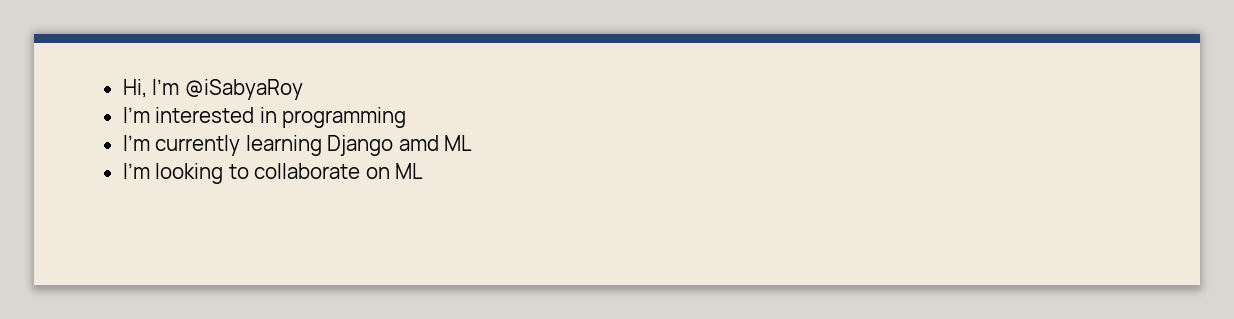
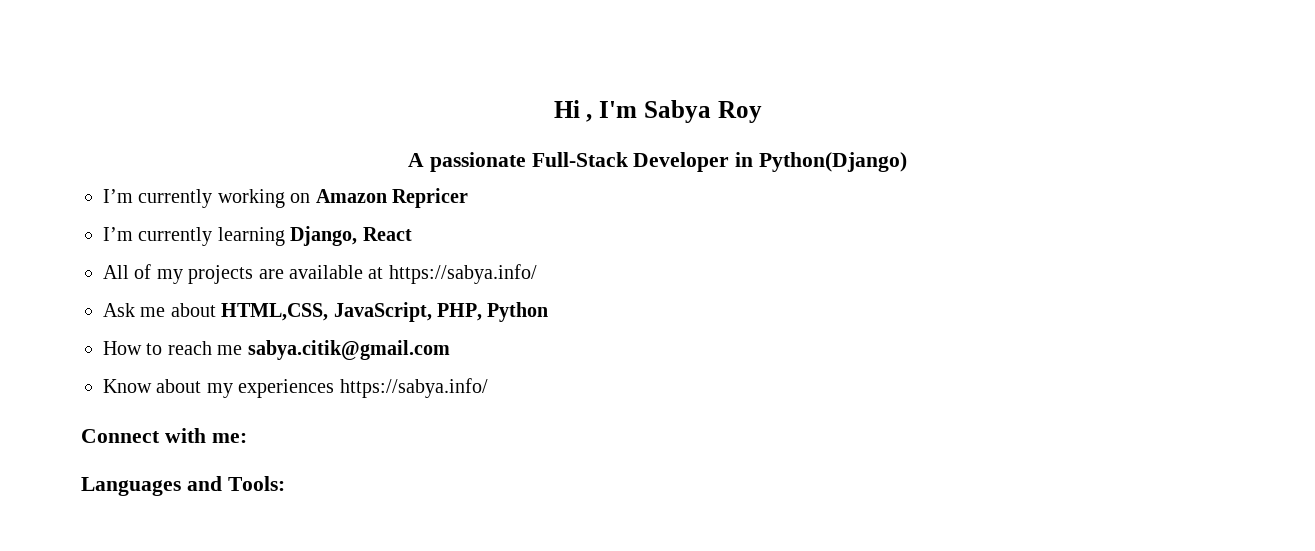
[122,79,303,100] [122,107,407,128] [122,135,473,156] [122,163,424,184] Hi, I’m @iSabyaRoy // I’m interested in programming // I’m currently learning Django amd ML // I’m looking to collaborate on ML -> [553,100,762,123] [407,152,908,172] [103,188,468,208] [103,226,412,246] [103,264,537,284] [103,302,549,322] [103,340,450,360] [103,378,488,398] [81,428,247,443] [81,476,285,496] Hi , I'm Sabya Roy // A passionate Full-Stack Developer in Python(Django) // I’m currently working on Amazon Repricer // I’m currently learning Django, React // All of my projects are available at https://sabya.info/ // Ask me about HTML,CSS, JavaScript, PHP, Python // How to reach me sabya.citik@gmail.com // Know about my experiences https://sabya.info/ // Connect with me: // Languages and Tools:

